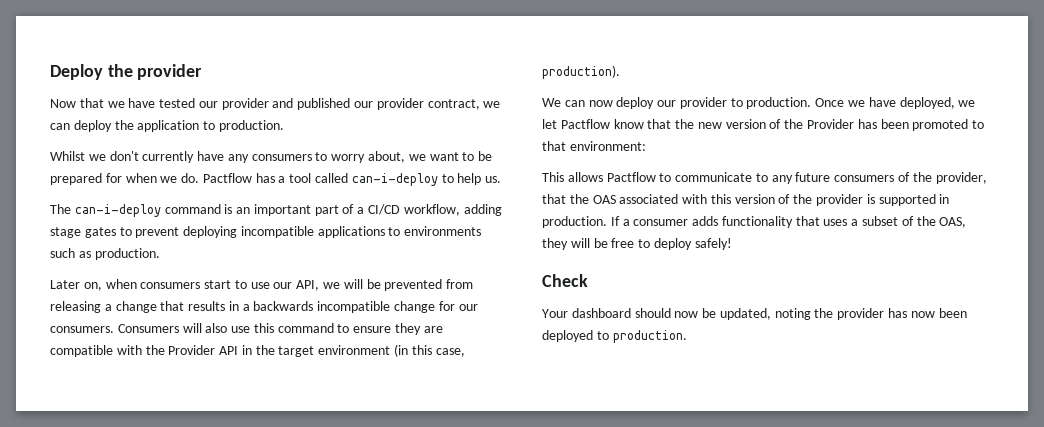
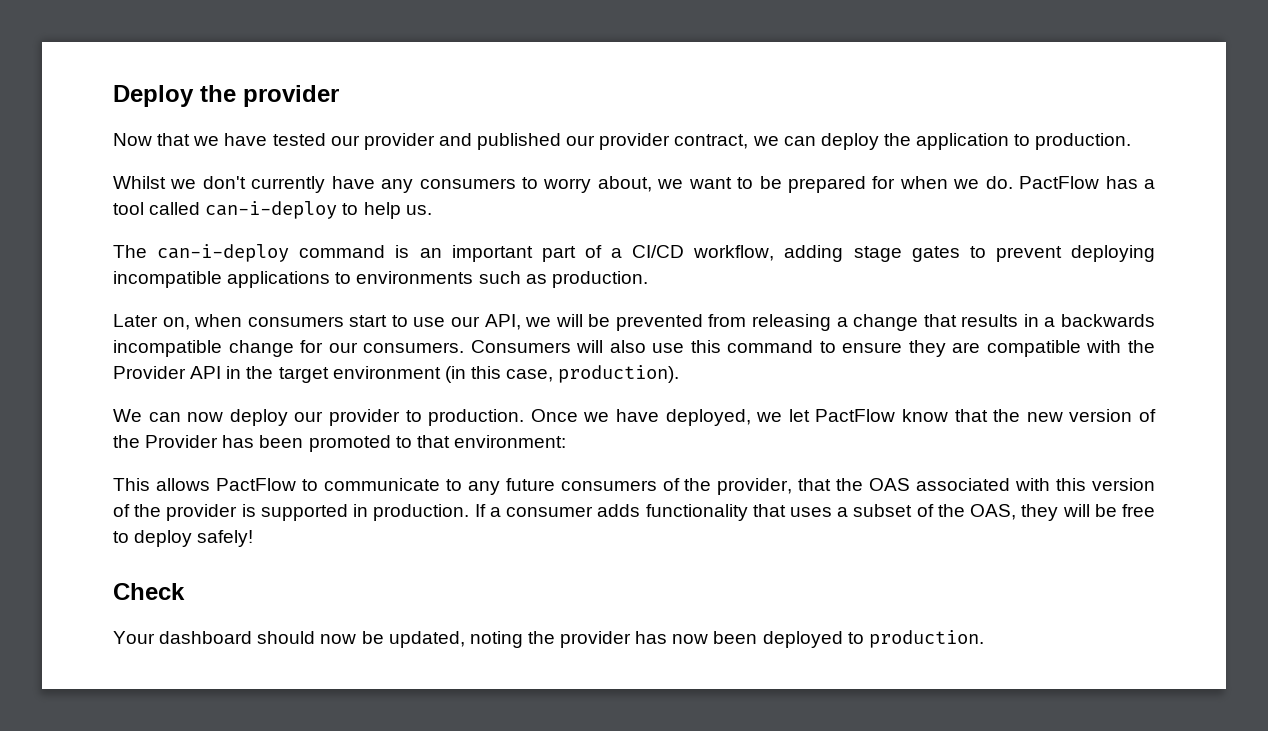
[202,173,252,183] Pactflow -> [1019,176,1100,189] PactFlow
[560,119,610,129] Pactflow -> [815,409,896,422] PactFlow
[606,172,656,182] Pactflow -> [215,478,296,491] PactFlow

